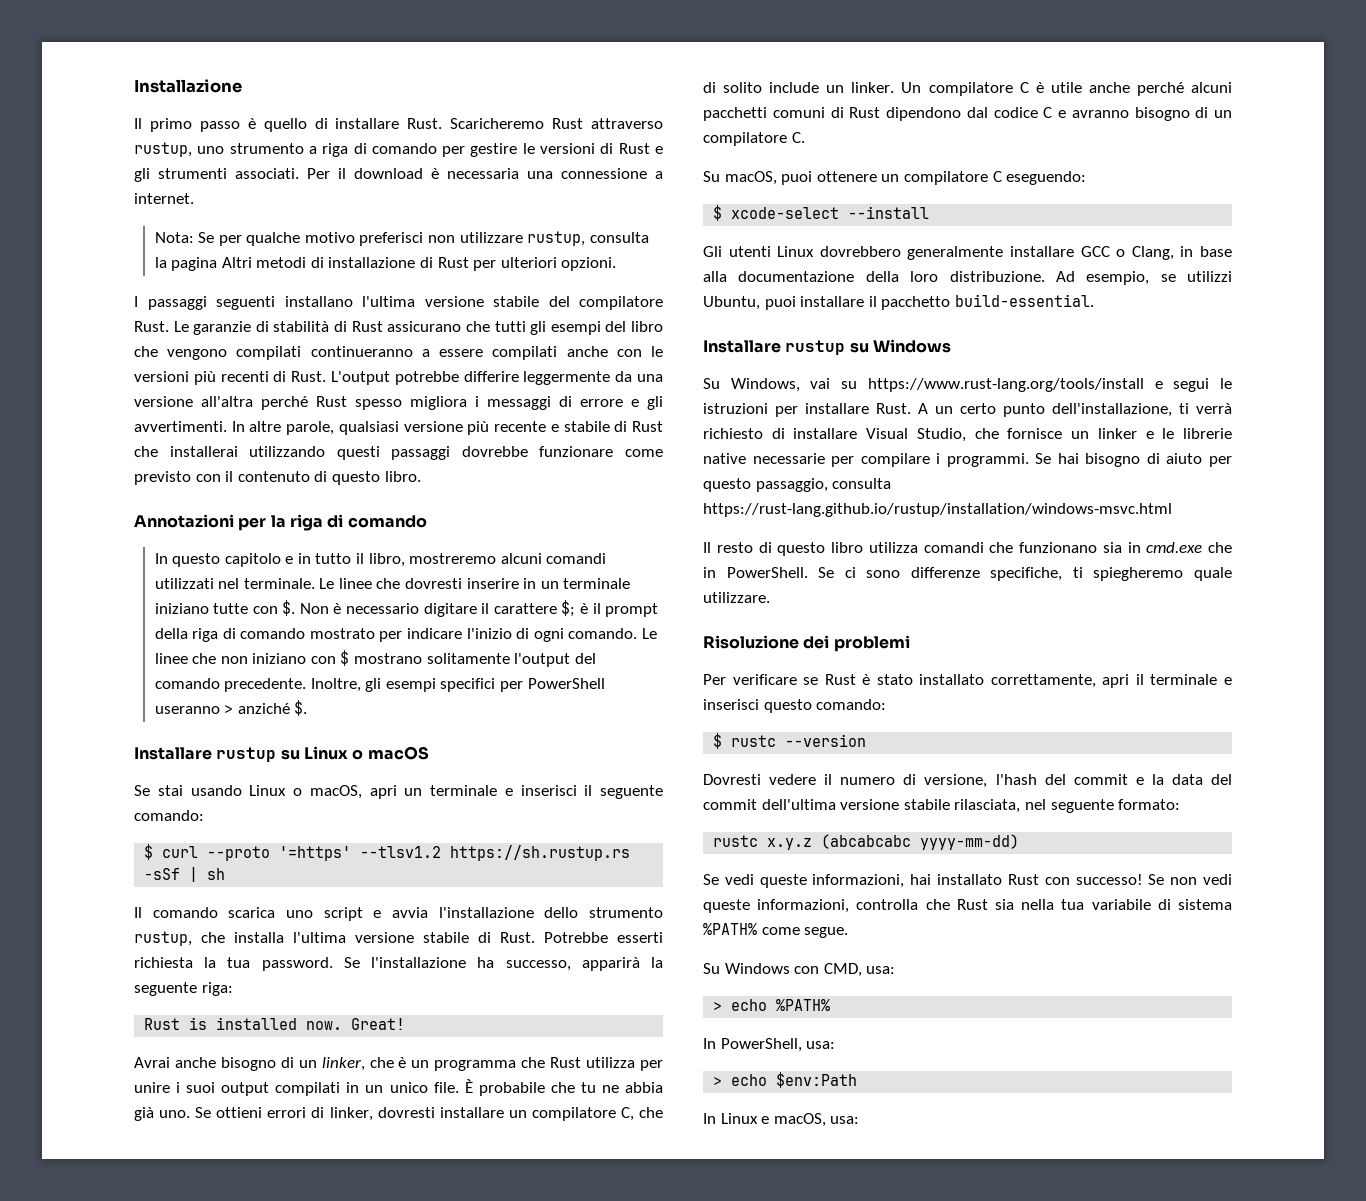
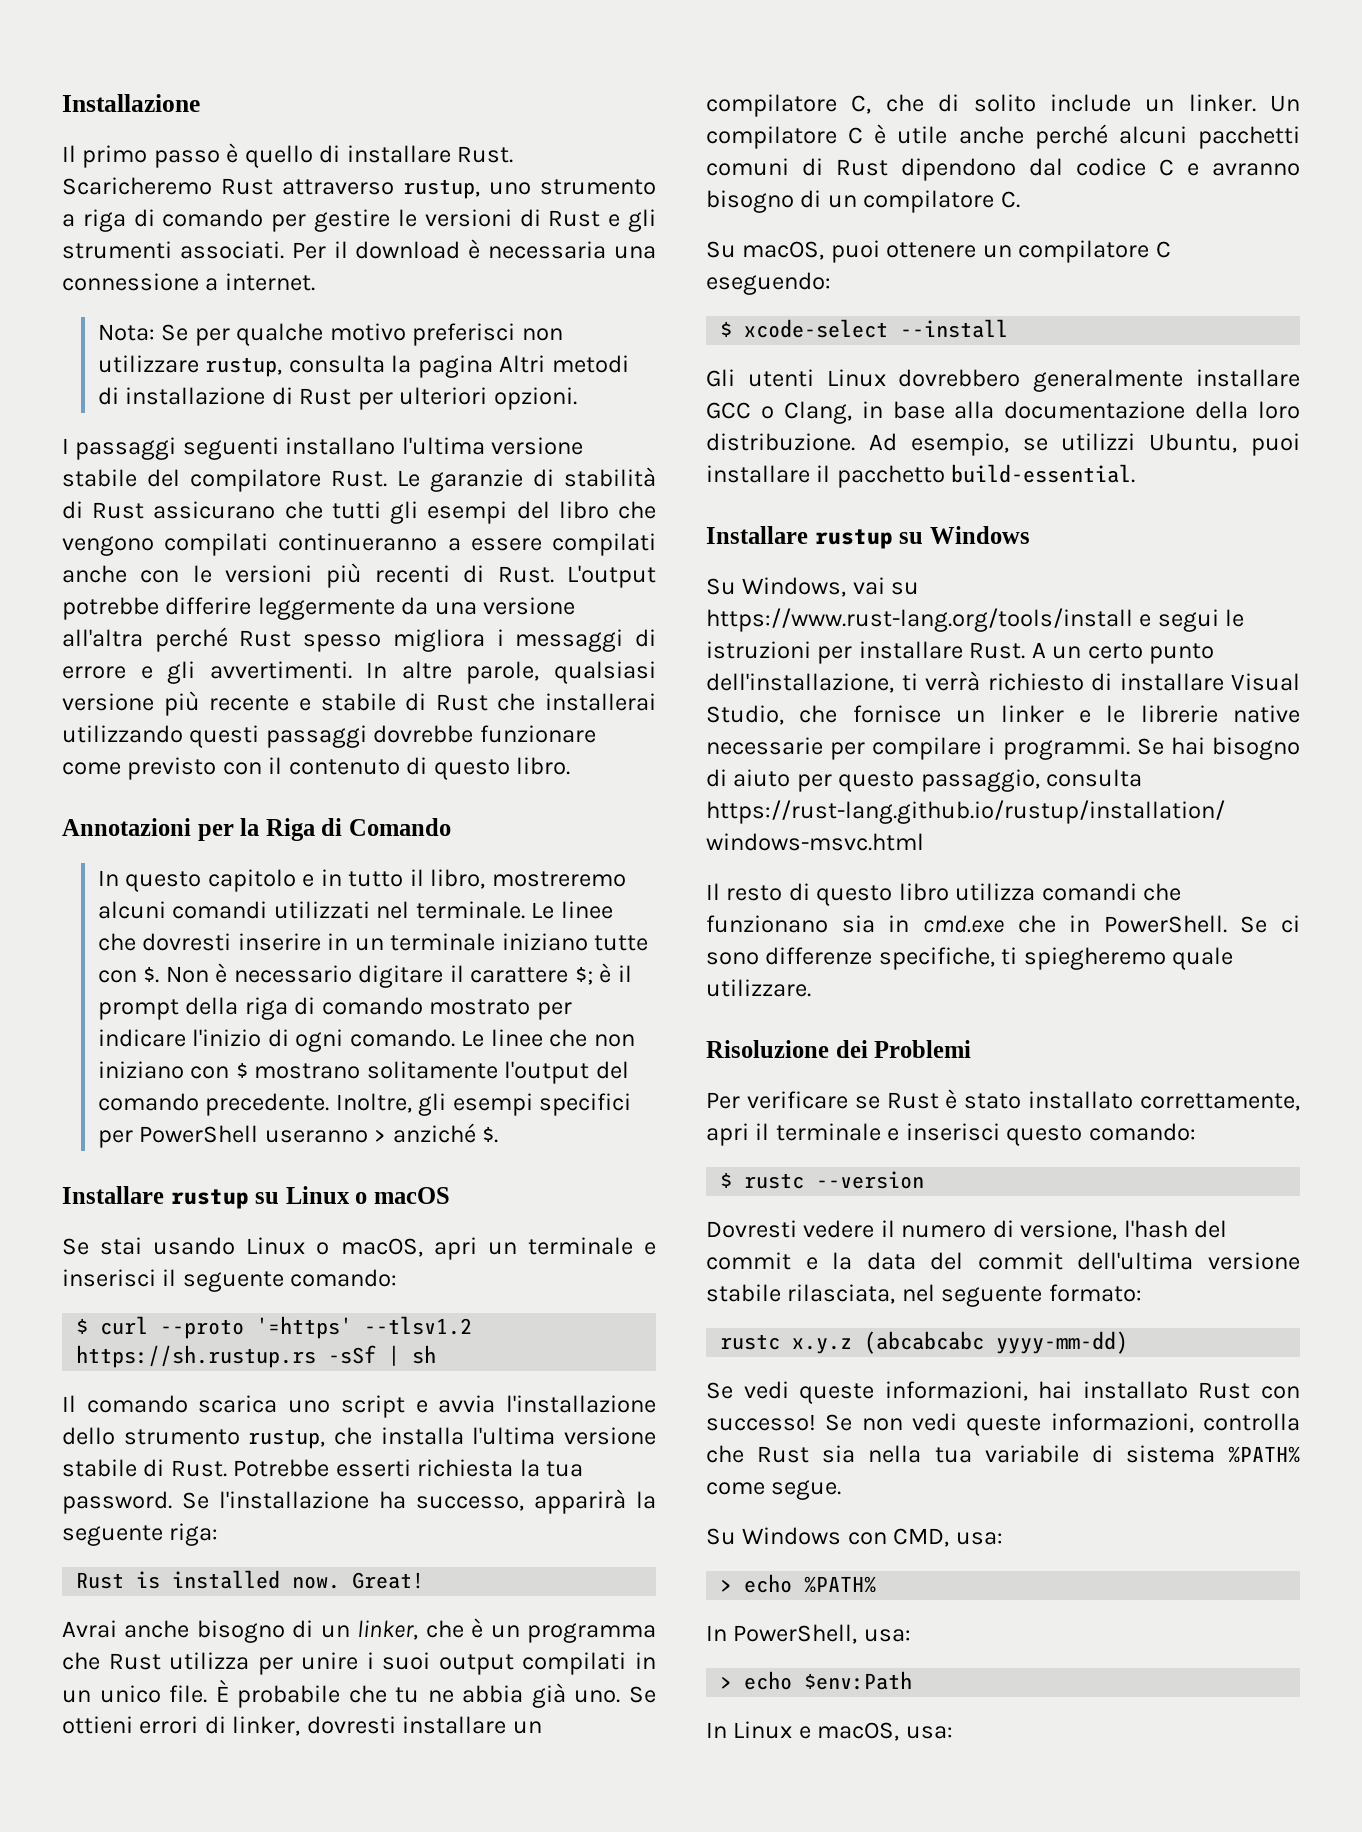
[289,514,427,531] riga di comando -> [265,818,452,841] Riga di Comando
[833,635,910,652] problemi -> [874,1040,972,1058] Problemi

